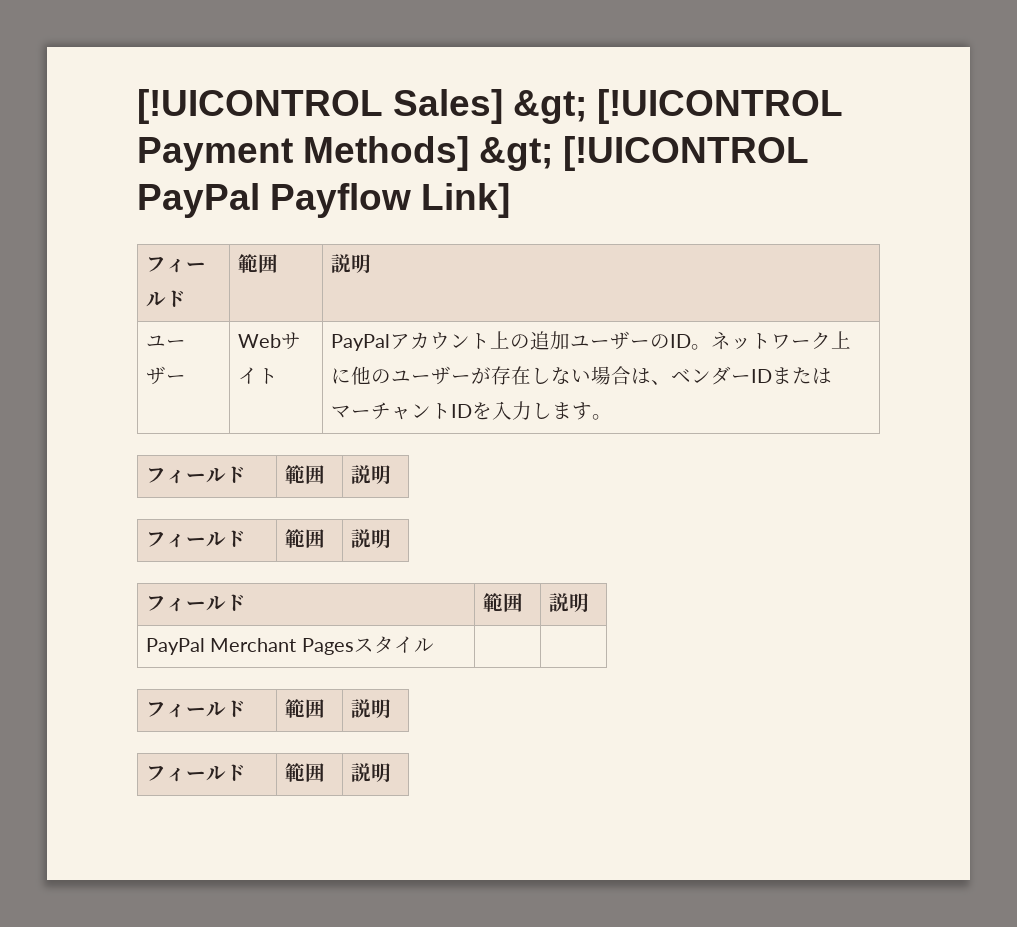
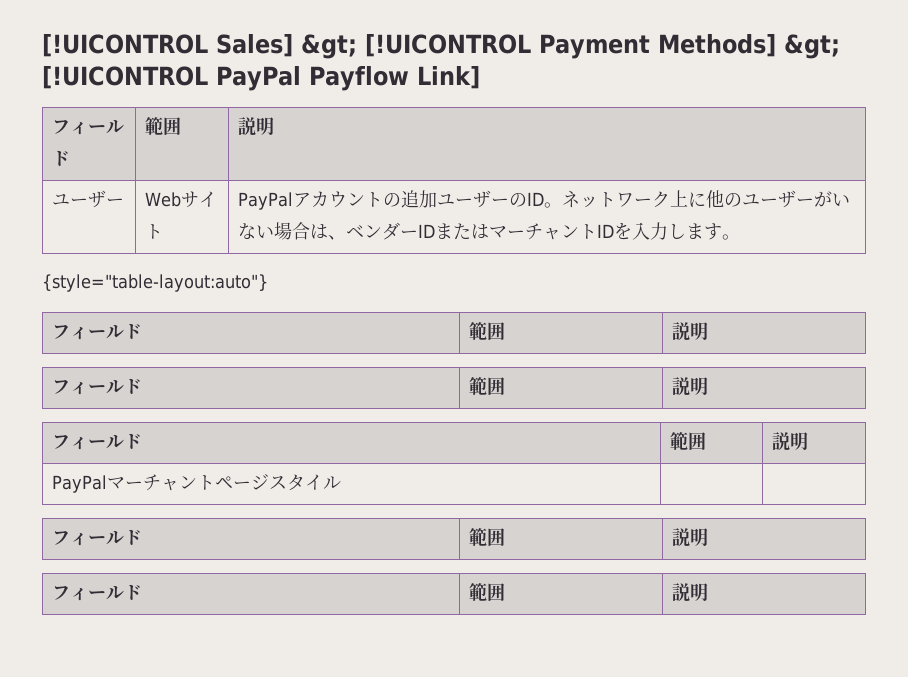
[490,331,511,349] 上 -> (383, 199) none
[491,366,552,385] 存在し -> [831,193,850,207] い
(613, 417) none -> [42,274,268,292] // {style="table-layout:auto"}
[210,638,354,655] Merchant Pages -> [106,474,269,491] マーチャントページ

